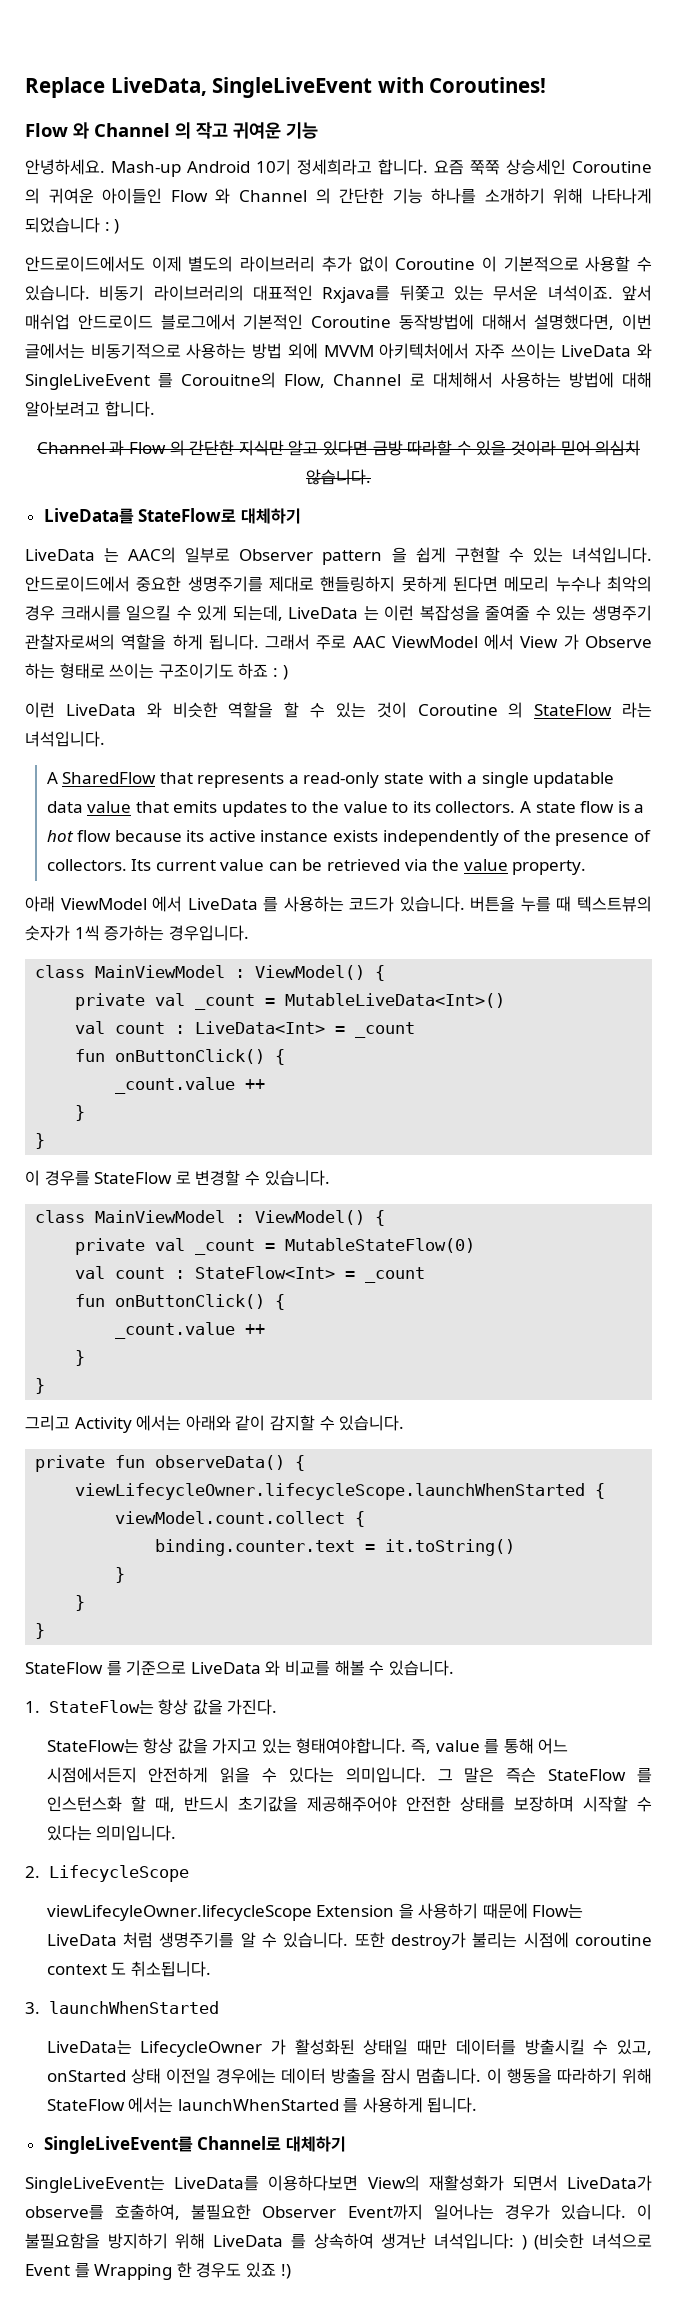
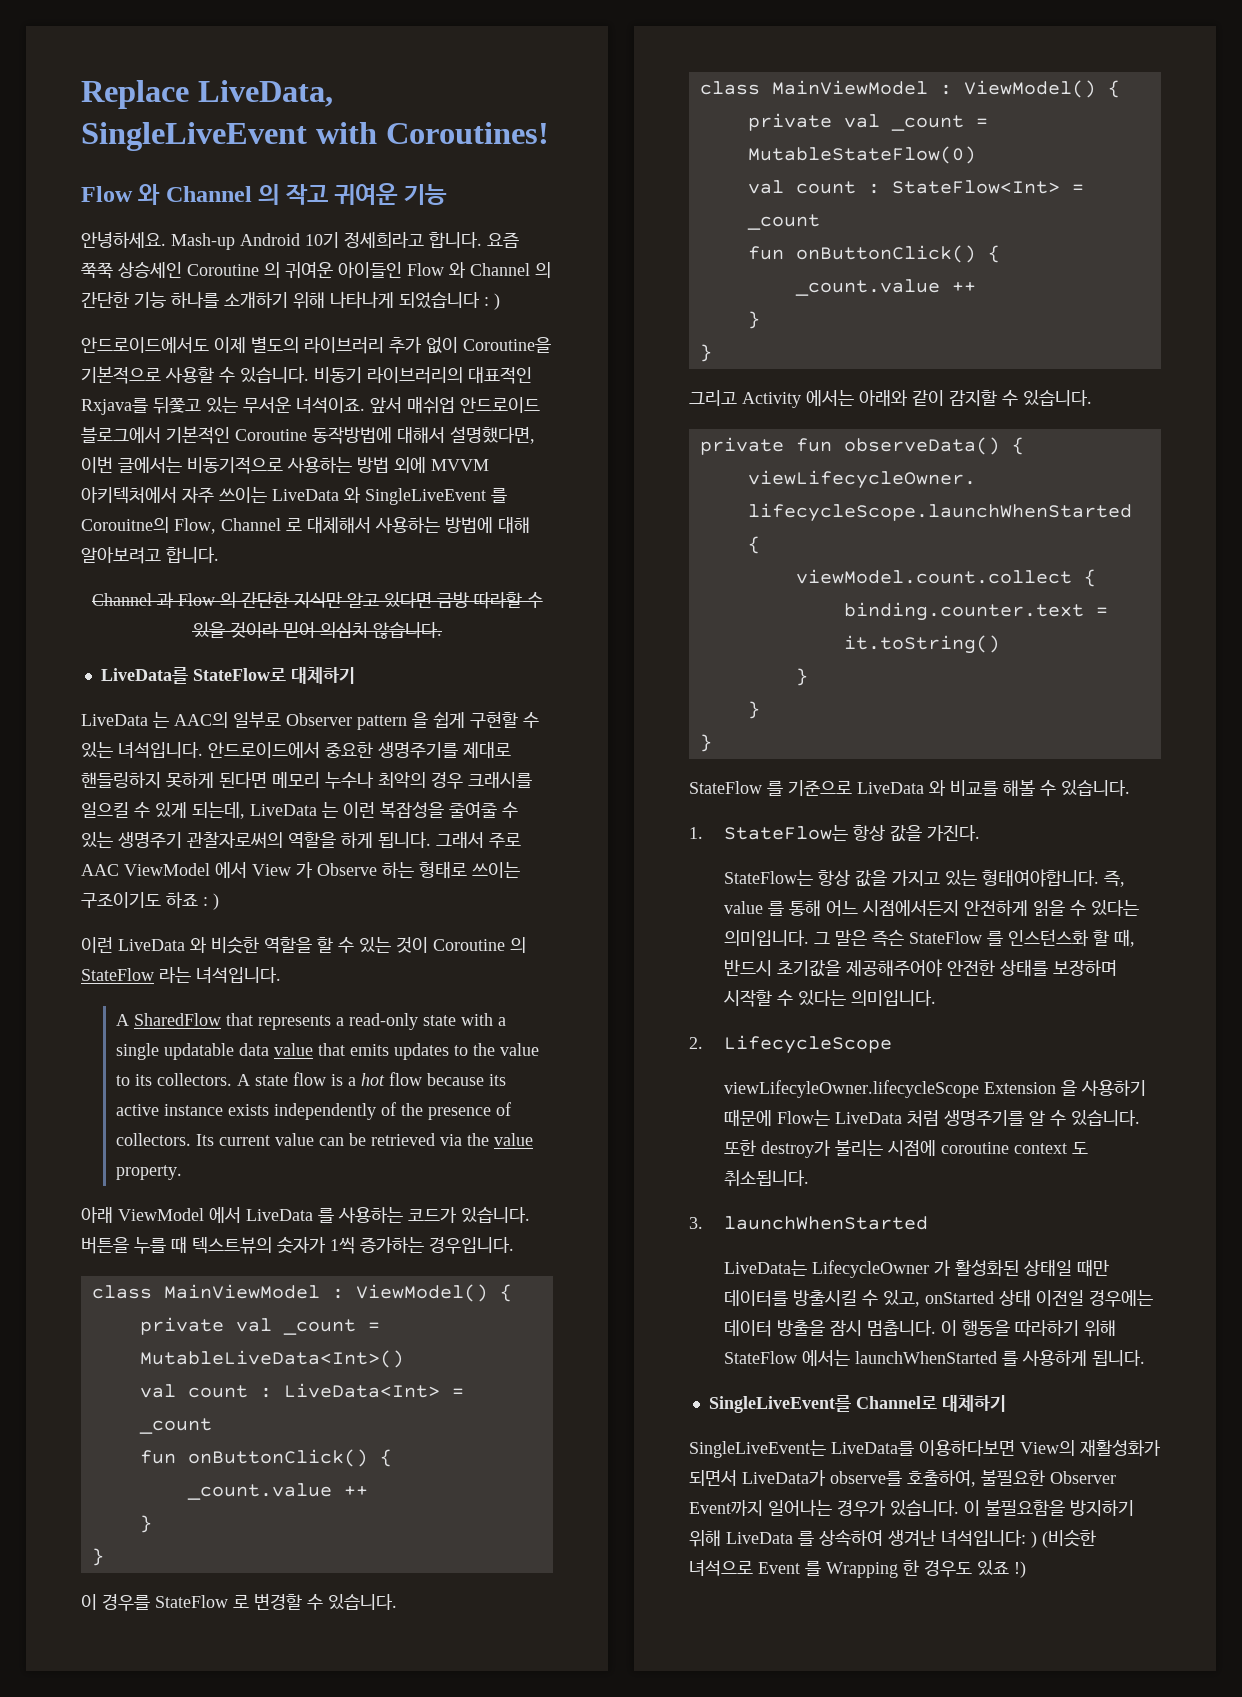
[395,256,497,272] Coroutine 이 -> [463,337,551,353] Coroutine을

